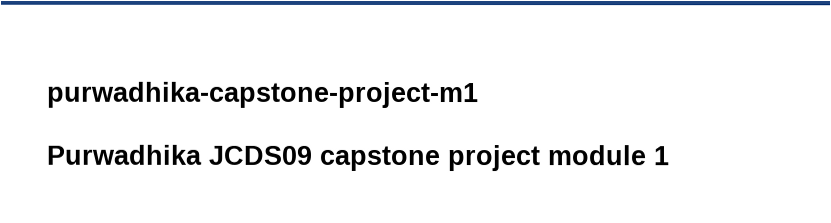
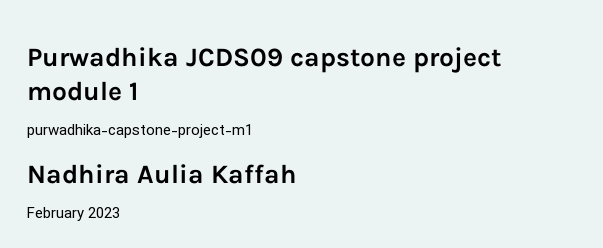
[47,81,479,109] purwadhika-capstone-project-m1 // -> (27, 57) none
(669, 156) none -> [27,124,253,138] [27,164,298,184] [27,207,121,221] // purwadhika-capstone-project-m1 // Nadhira Aulia Kaffah // February 2023

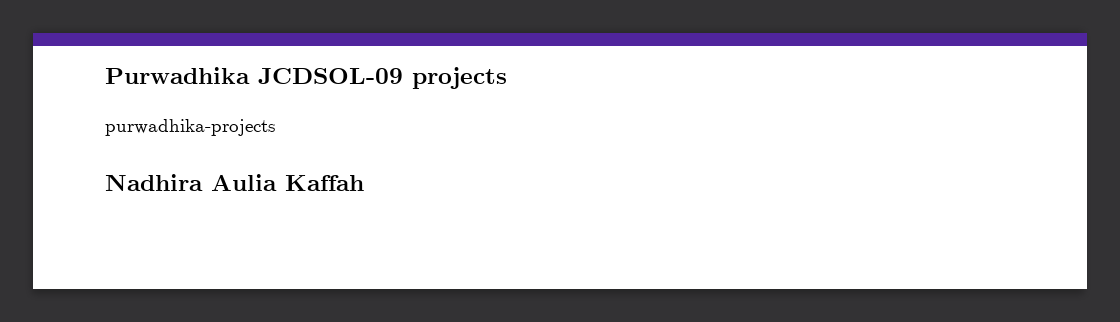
[186,47,502,73] [27,81,139,101] [27,124,253,138] JCDS09 capstone project module 1 // purwadhika-capstone-project-m1 -> [258,67,507,89] [105,119,275,136] JCDSOL-09 projects // purwadhika-projects
[27,207,121,221] // February 2023 -> (364, 183) none

